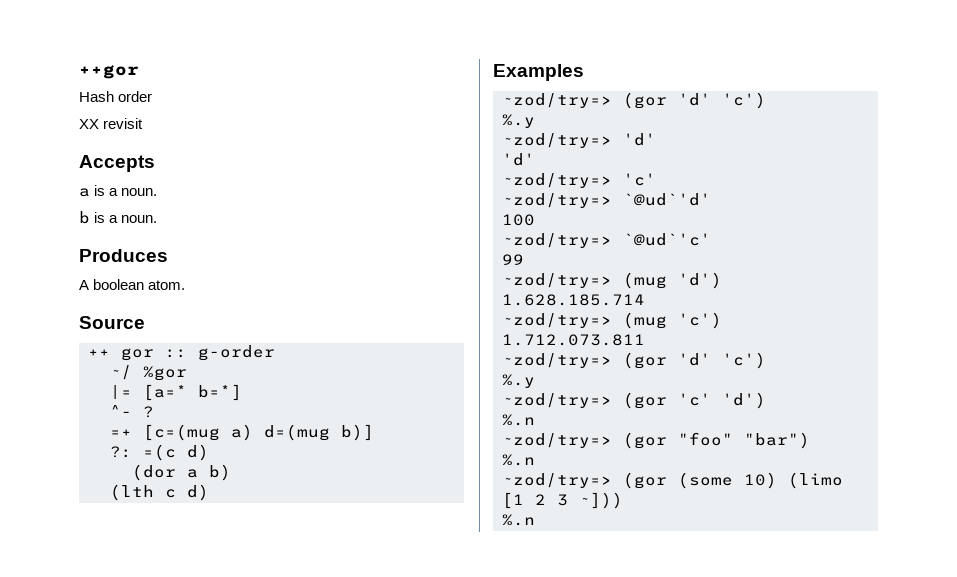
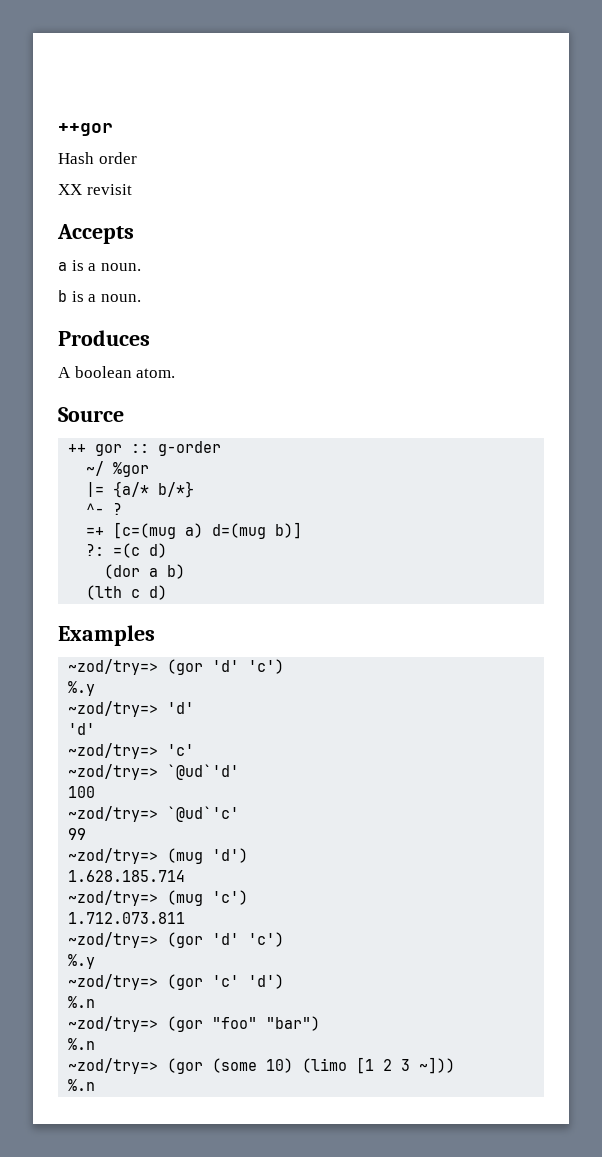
[143,384,242,401] [a=* b=*] -> [113,481,195,498] {a/* b/*}

